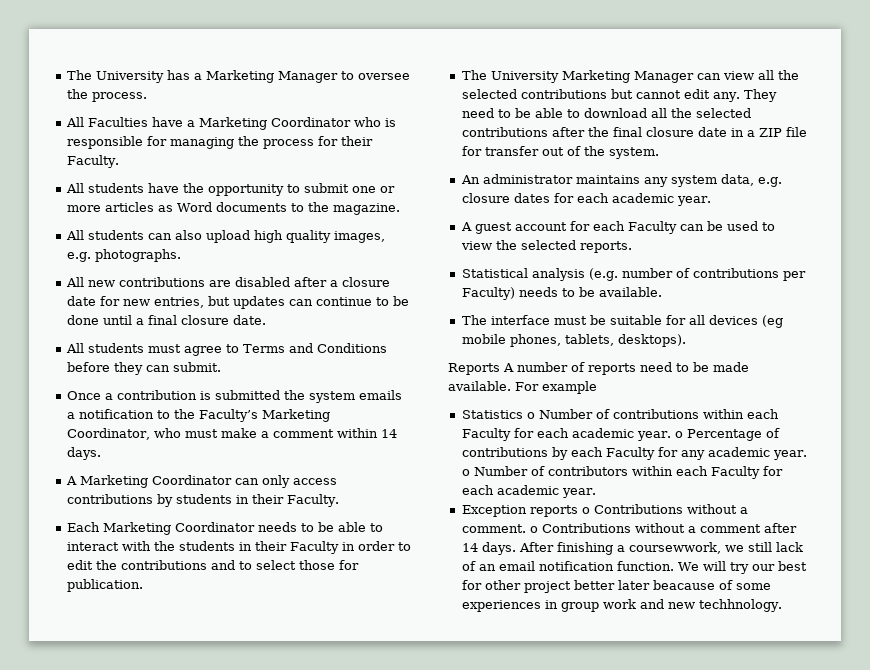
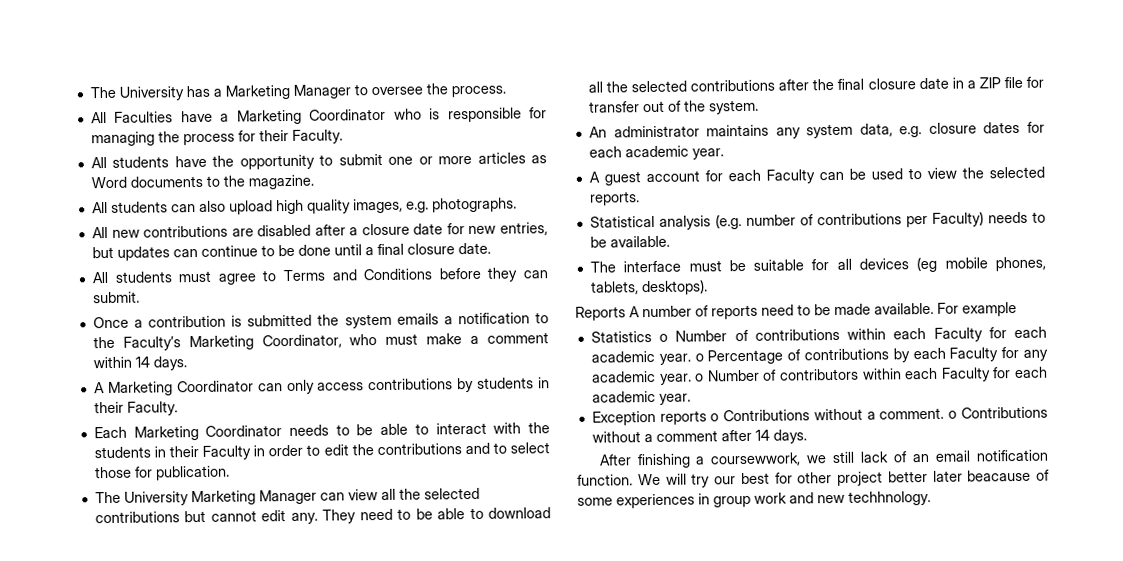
(516, 548) none -> (807, 436) //

